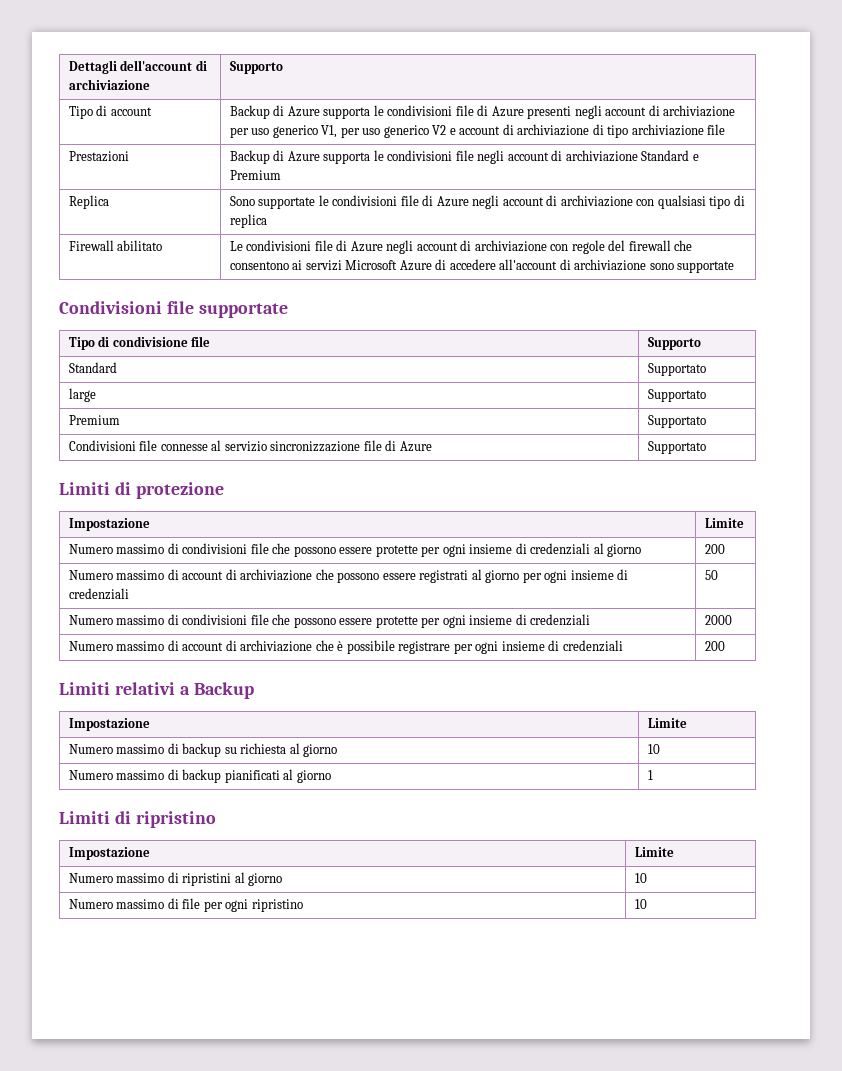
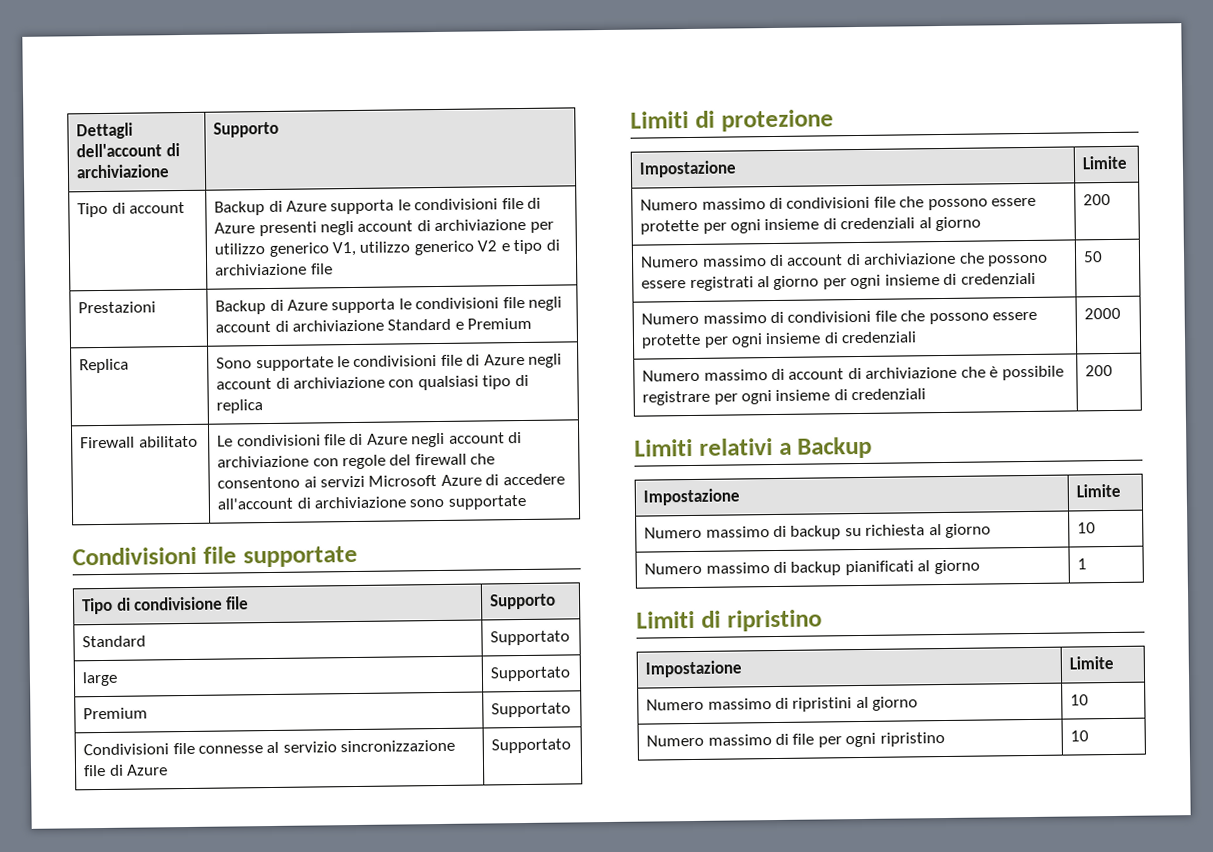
[251,128,270,135] uso -> [214,243,266,255] utilizzo
[340,127,381,138] per uso -> [359,241,411,253] utilizzo
[459,124,704,138] account di archiviazione di tipo archiviazione -> [513,239,560,255] [215,263,308,276] tipo di archiviazione

